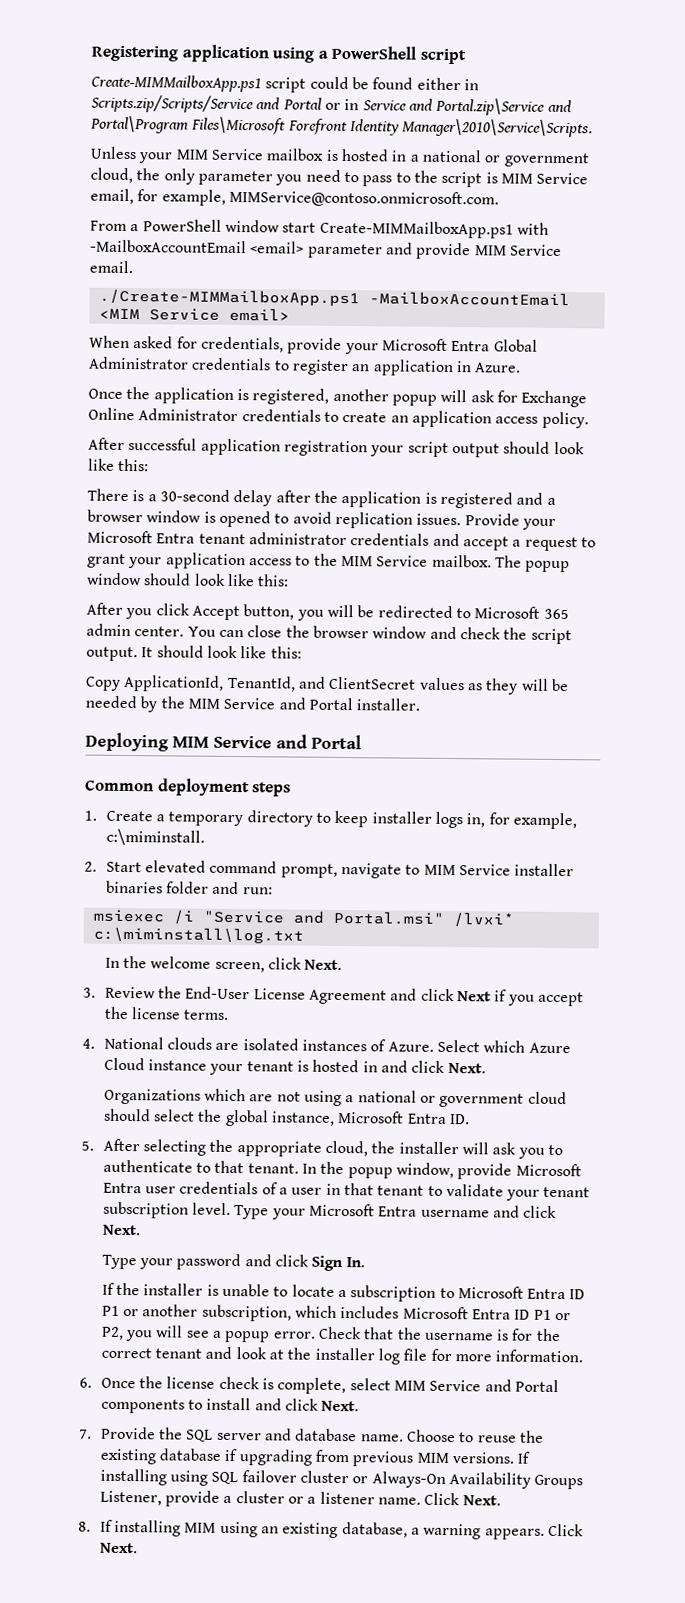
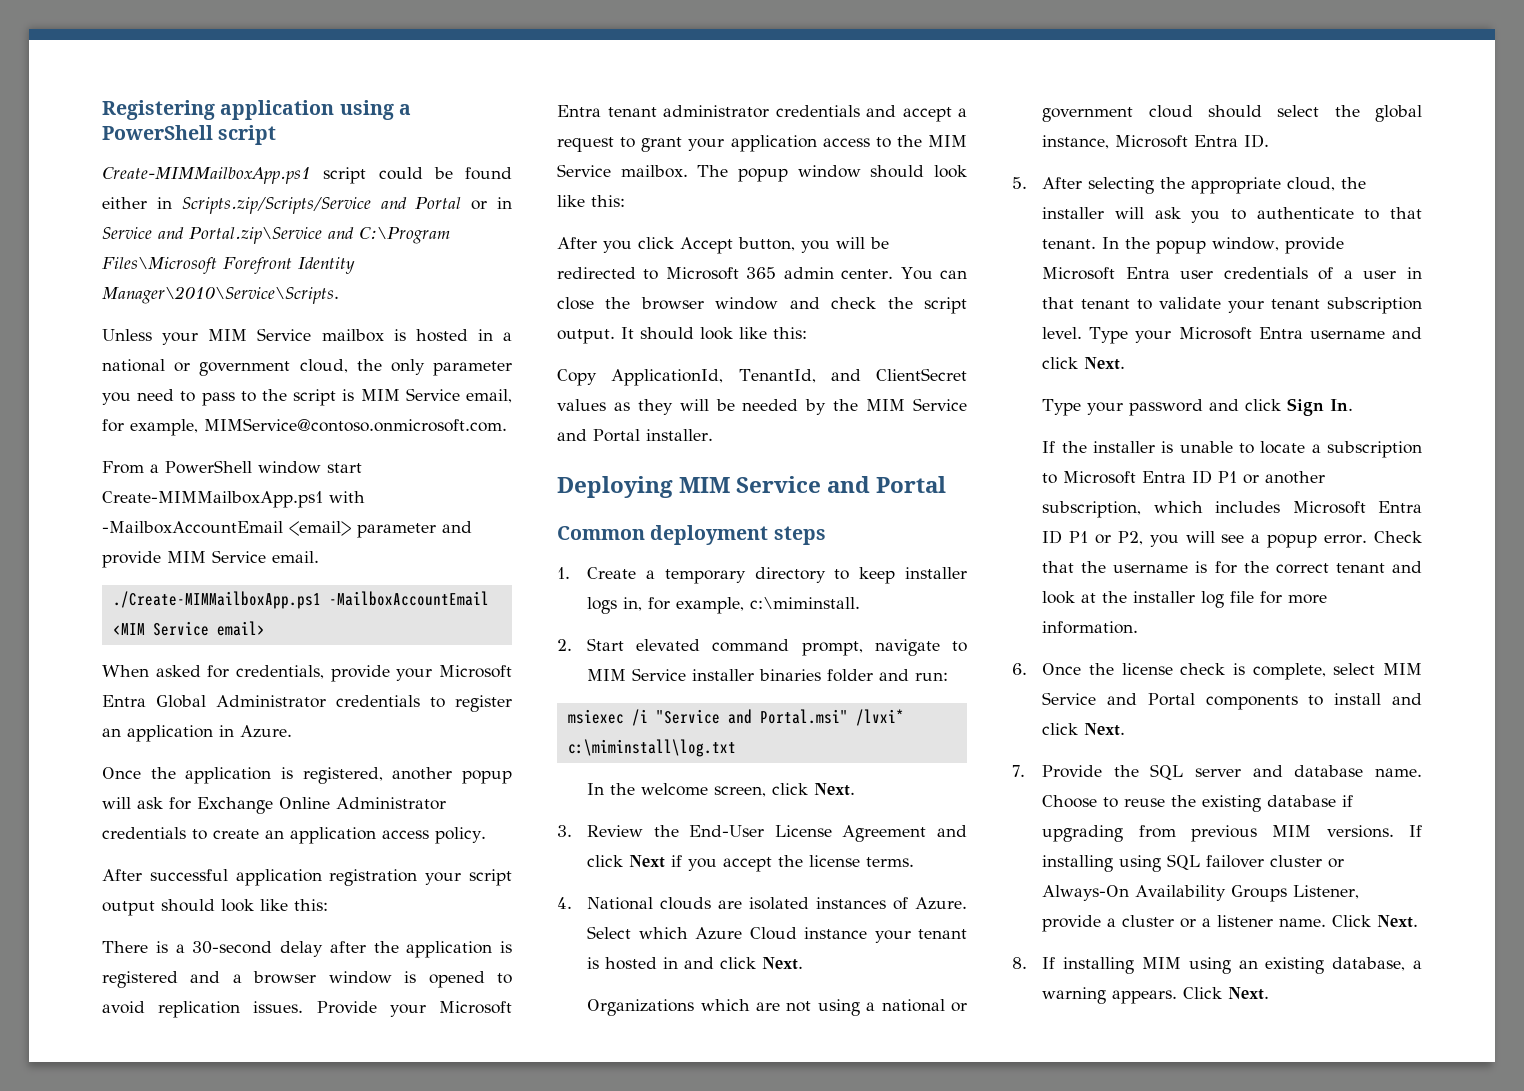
[90,115,189,134] Portal\Program -> [359,227,450,244] C:\Program

